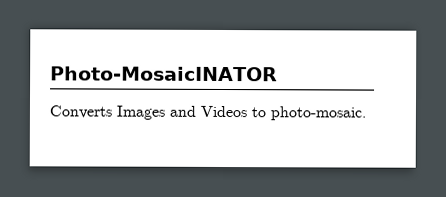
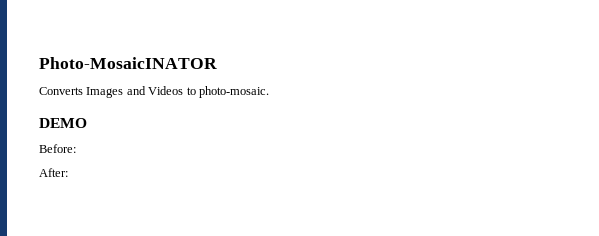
(366, 113) none -> [39,118,87,128] [39,144,76,153] [39,168,68,177] // DEMO // Before: // After:

